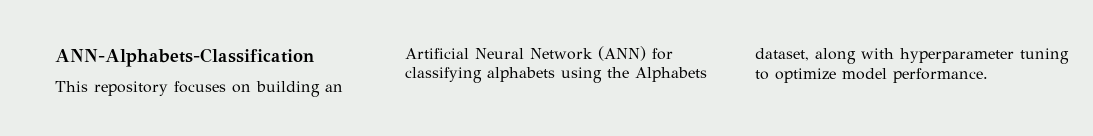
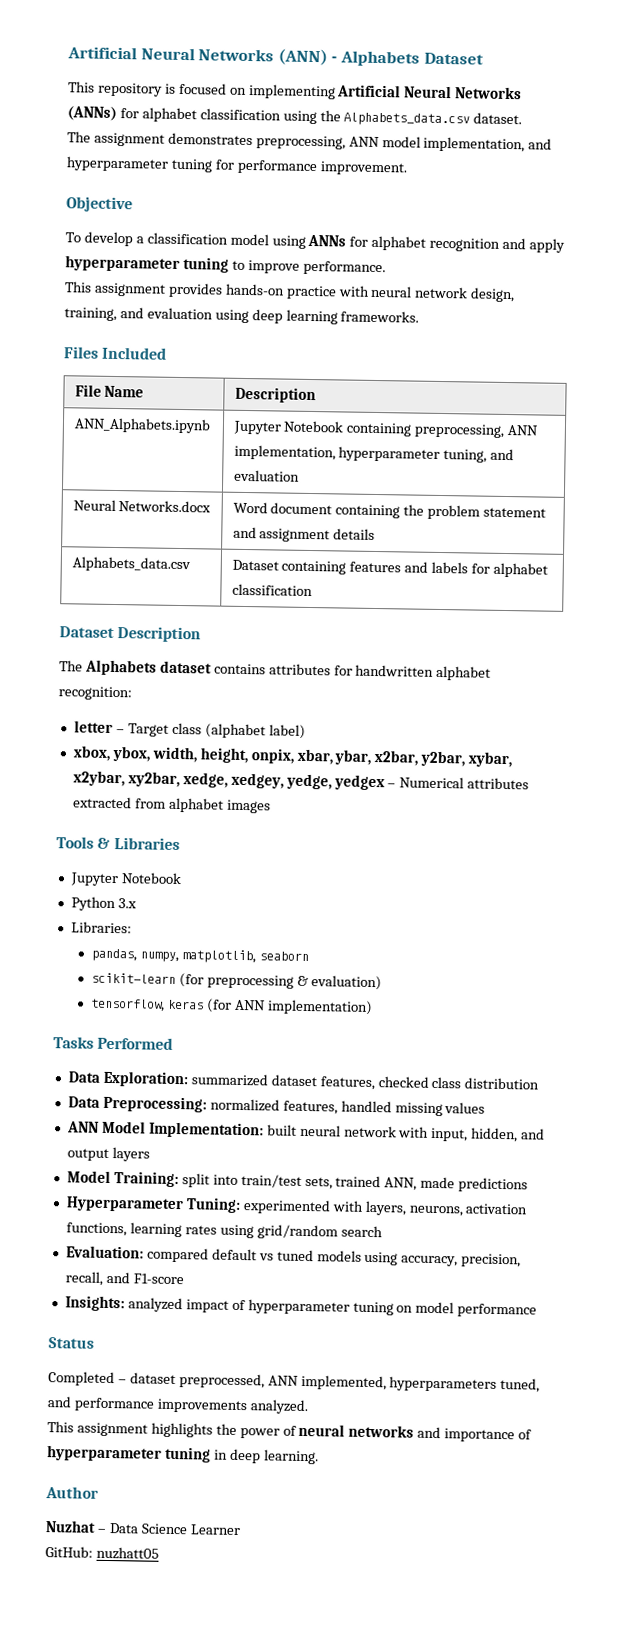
[55,48,314,67] [55,81,343,97] [405,46,673,61] [405,67,707,83] [755,48,1069,64] [755,68,988,83] ANN-Alphabets-Classification // This repository focuses on building an Artificial Neural Network (ANN) for classifying alphabets using the Alphabets dataset, along with hyperparameter tuning to optimize model performance. -> [67,46,484,67] [68,81,523,100] [67,106,523,127] [67,131,553,153] [66,156,408,176] [66,196,133,213] [65,231,566,253] [65,255,386,276] [64,281,516,303] [64,307,420,325] [63,346,168,360] [74,384,145,398] [234,386,316,404] [73,417,211,434] [232,420,539,438] [233,444,515,463] [233,469,300,482] [72,499,212,513] [232,501,547,520] [232,526,376,543] [71,556,191,573] [231,559,549,578] [231,583,313,597] [59,626,202,643] [59,659,492,681] [58,686,132,701] [73,720,306,739] [72,745,513,768] [72,770,530,791] [72,796,271,814] [56,836,180,851] [69,872,182,887] [70,896,137,912] [70,921,132,934] [91,948,310,964] [91,972,382,991] [90,998,373,1015] [53,1036,174,1050] [67,1070,540,1091] [67,1095,486,1117] [66,1120,546,1143] [66,1147,150,1162] [66,1170,529,1193] [65,1196,529,1217] [65,1222,383,1240] [65,1245,522,1268] [64,1271,184,1286] [64,1295,538,1318] [48,1337,94,1349] [48,1371,541,1393] [47,1396,308,1415] [47,1421,533,1443] [47,1445,319,1465] [45,1486,99,1499] [45,1520,241,1536] [45,1546,159,1560] Artificial Neural Networks (ANN) - Alphabets Dataset // This repository is focused on implementing Artificial Neural Networks (ANNs) for alphabet classification using the Alphabets_data.csv dataset. // The assignment demonstrates preprocessing, ANN model implementation, and hyperparameter tuning for performance improvement. // Objective // To develop a classification model using ANNs for alphabet recognition and apply hyperparameter tuning to improve performance. // This assignment provides hands-on practice with neural network design, training, and evaluation using deep learning frameworks. // Files Included // File Name | Description // ANN_Alphabets.ipynb | Jupyter Notebook containing preprocessing, ANN implementation, hyperparameter tuning, and evaluation // Neural Networks.docx | Word document containing the problem statement and assignment details // Alphabets_data.csv | Dataset containing features and labels for alphabet classification // Dataset Description // The Alphabets dataset contains attributes for handwritten alphabet recognition: // letter – Target class (alphabet label) // xbox, ybox, width, height, onpix, xbar, ybar, x2bar, y2bar, xybar, x2ybar, xy2bar, xedge, xedgey, yedge, yedgex – Numerical attributes extracted from alphabet images // Tools & Libraries // Jupyter Notebook // Python 3.x // Libraries: // pandas, numpy, matplotlib, seaborn // scikit-learn (for preprocessing & evaluation) // tensorflow, keras (for ANN implementation) // Tasks Performed // Data Exploration: summarized dataset features, checked class distribution // Data Preprocessing: normalized features, handled missing values // ANN Model Implementation: built neural network with input, hidden, and output layers // Model Training: split into train/test sets, trained ANN, made predictions // Hyperparameter Tuning: experimented with layers, neurons, activation functions, learning rates using grid/random search // Evaluation: compared default vs tuned models using accuracy, precision, recall, and F1-score // Insights: analyzed impact of hyperparameter tuning on model performance // Status // Completed – dataset preprocessed, ANN implemented, hyperparameters tuned, and performance improvements analyzed. // This assignment highlights the power of neural networks and importance of hyperparameter tuning in deep learning. // Author // Nuzhat – Data Science Learner // GitHub: nuzhatt05

